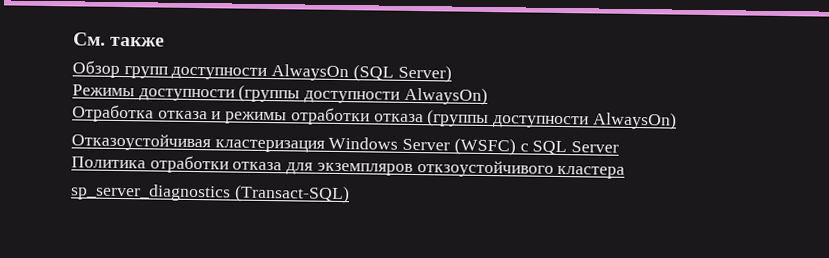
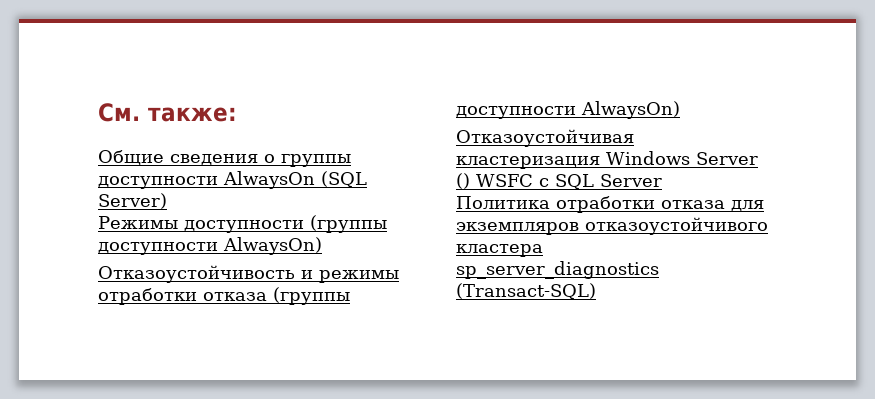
[110,36,166,47] [72,60,168,79] также // Обзор групп -> [148,107,237,122] [98,150,351,167] также: // Общие сведения о группы
[72,104,208,123] Отработка отказа -> [98,265,295,283] Отказоустойчивость
[453,137,516,156] (WSFC) -> [456,173,533,189] () WSFC
[416,160,554,178] откзоустойчивого -> [585,217,768,235] отказоустойчивого

